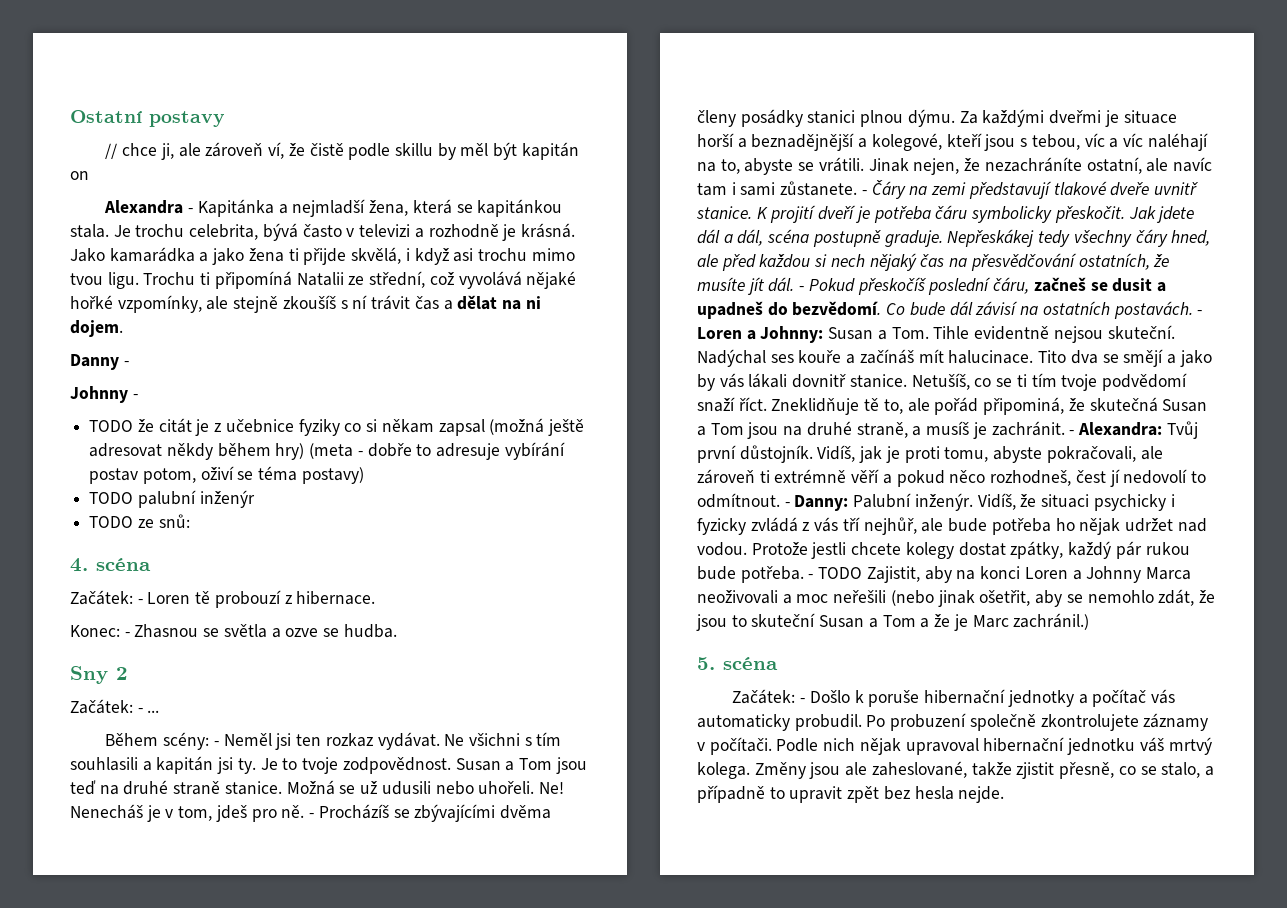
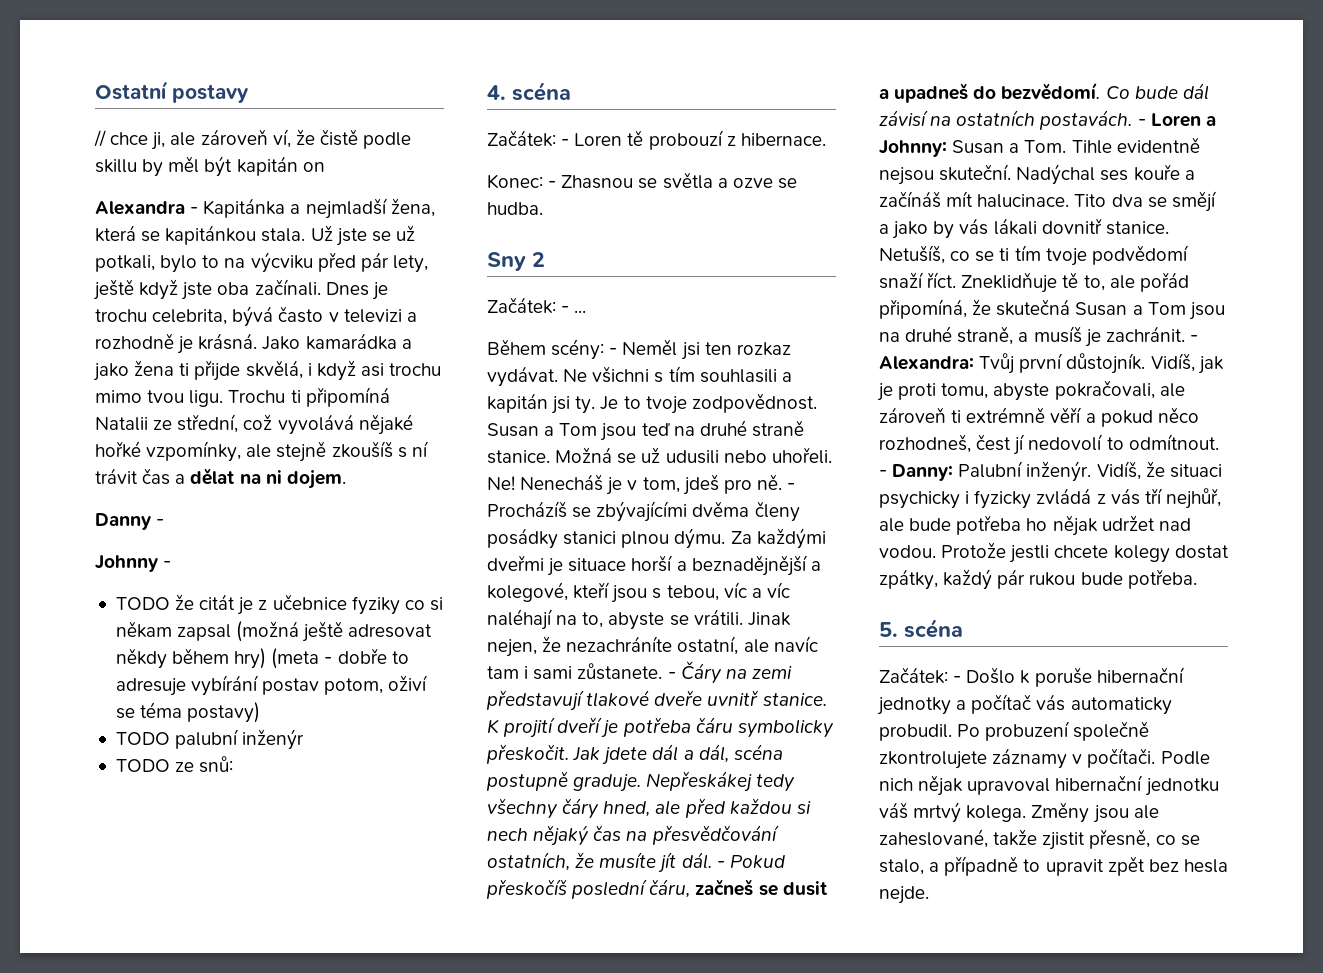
[113,225,131,237] Je -> [310,225,415,246] [95,252,428,273] [93,279,388,300] Už jste se už potkali, bylo to na výcviku před pár lety, ještě když jste oba začínali. Dnes je
[983,397,1065,415] připominá, -> [879,299,967,319] připomíná,
[808,566,1191,583] [697,589,1215,607] [696,613,1090,631] - TODO Zajistit, aby na konci Loren a Johnny Marca neoživovali a moc neřešili (nebo jinak ošetřit, aby se nemohlo zdát, že jsou to skuteční Susan a Tom a že je Marc zachránil.) -> (1197, 579) none

